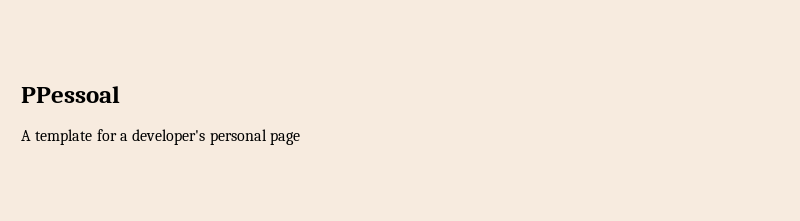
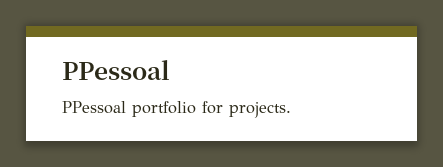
[21,129,300,145] A template for a developer's personal page -> [62,101,291,118] PPessoal portfolio for projects.

